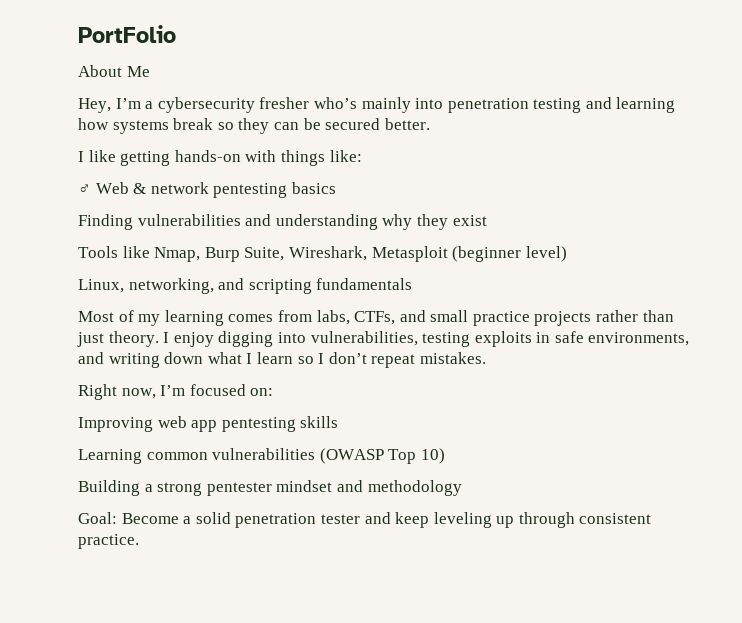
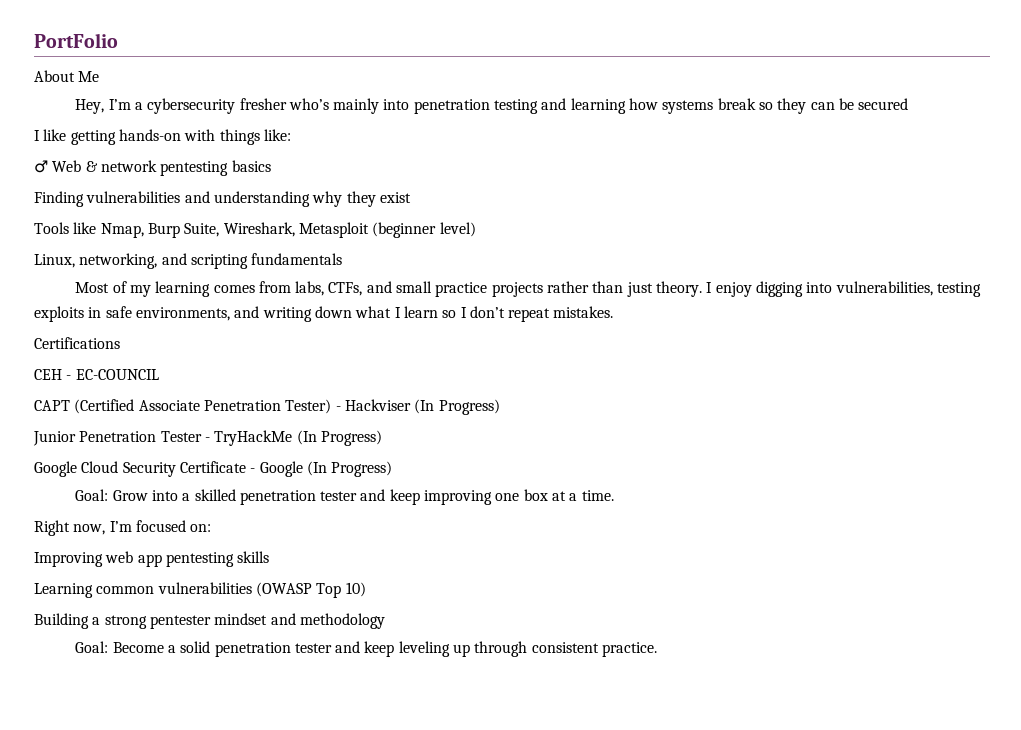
[384,118,430,130] better. -> (909, 104) none
(486, 358) none -> [34,337,120,349] [34,369,159,380] [34,399,500,415] [33,430,382,446] [34,461,393,477] [75,489,614,505] // Certifications // CEH - EC-COUNCIL // CAPT (Certified Associate Penetration Tester) - Hackviser (In Progress) // Junior Penetration Tester - TryHackMe (In Progress) // Google Cloud Security Certificate - Google (In Progress) // Goal: Grow into a skilled penetration tester and keep improving one box at a time.

